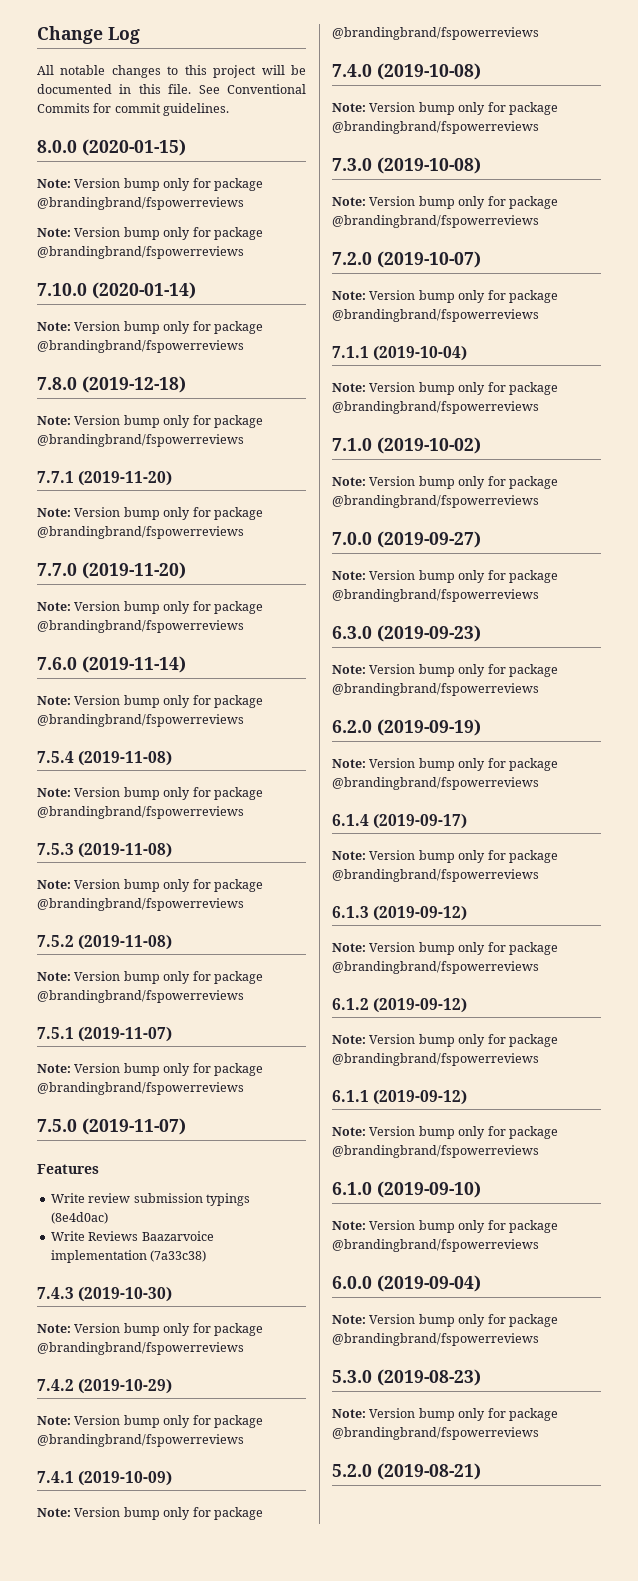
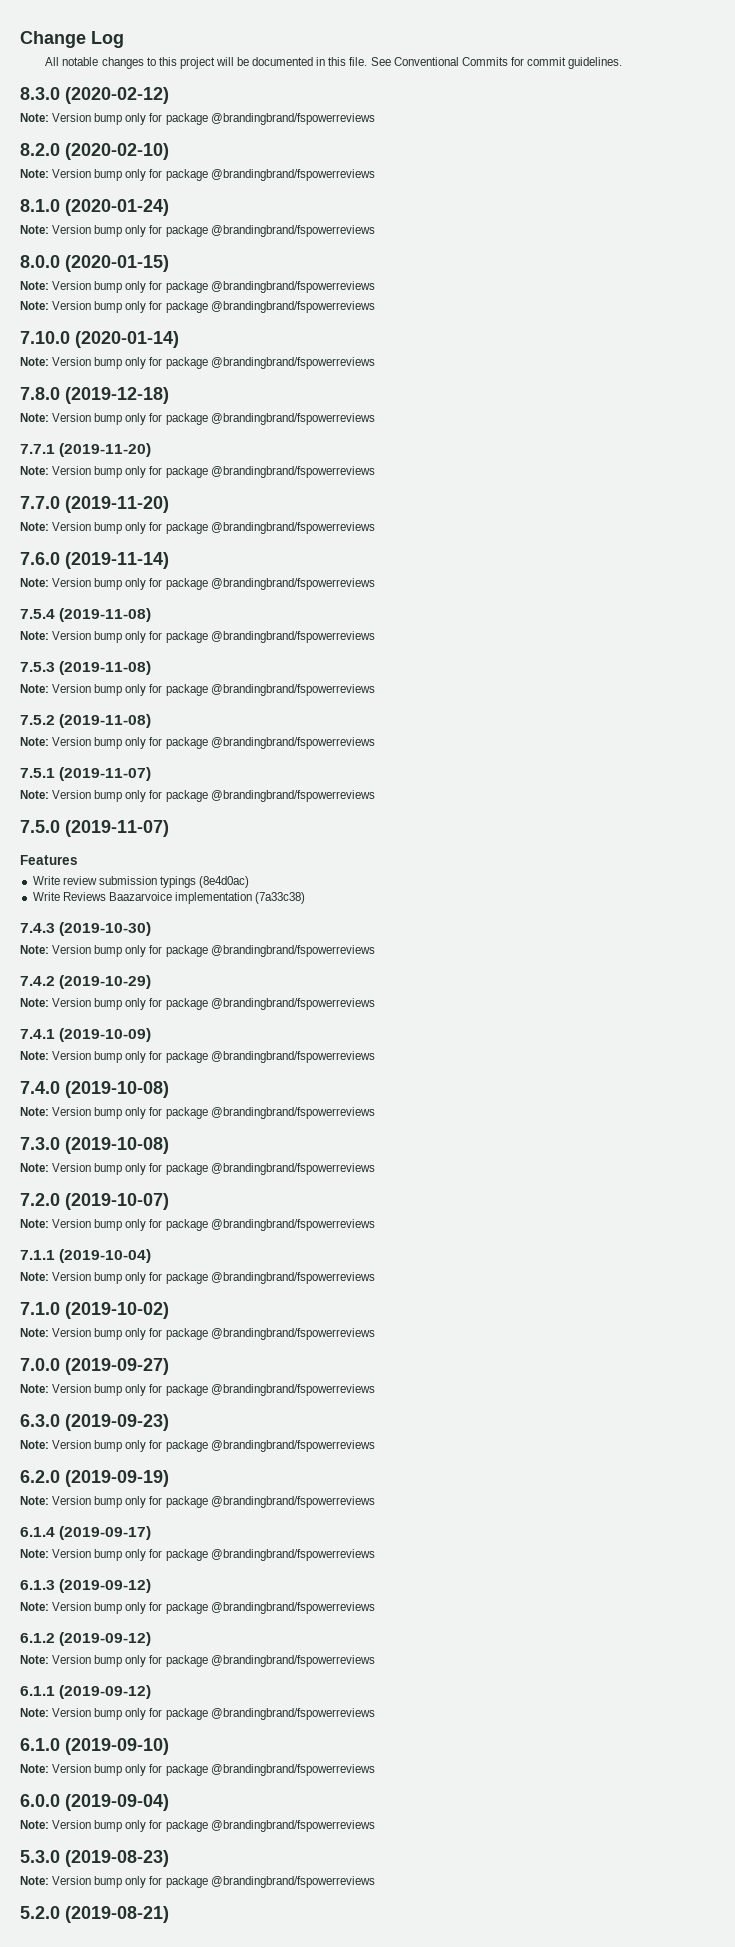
(230, 109) none -> [20,87,169,104] [20,113,375,125] [20,143,169,160] [20,169,375,181] [20,199,169,216] [20,225,375,237] // 8.3.0 (2020-02-12) // Note: Version bump only for package @brandingbrand/fspowerreviews // 8.2.0 (2020-02-10) // Note: Version bump only for package @brandingbrand/fspowerreviews // 8.1.0 (2020-01-24) // Note: Version bump only for package @brandingbrand/fspowerreviews

